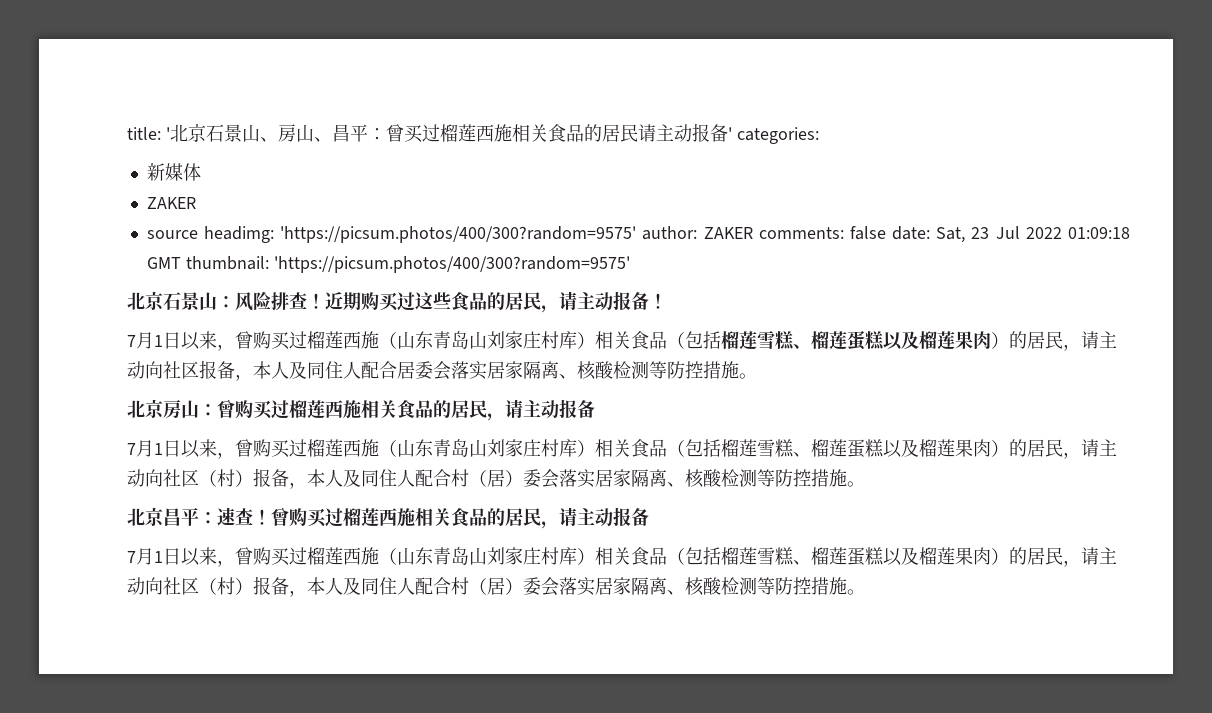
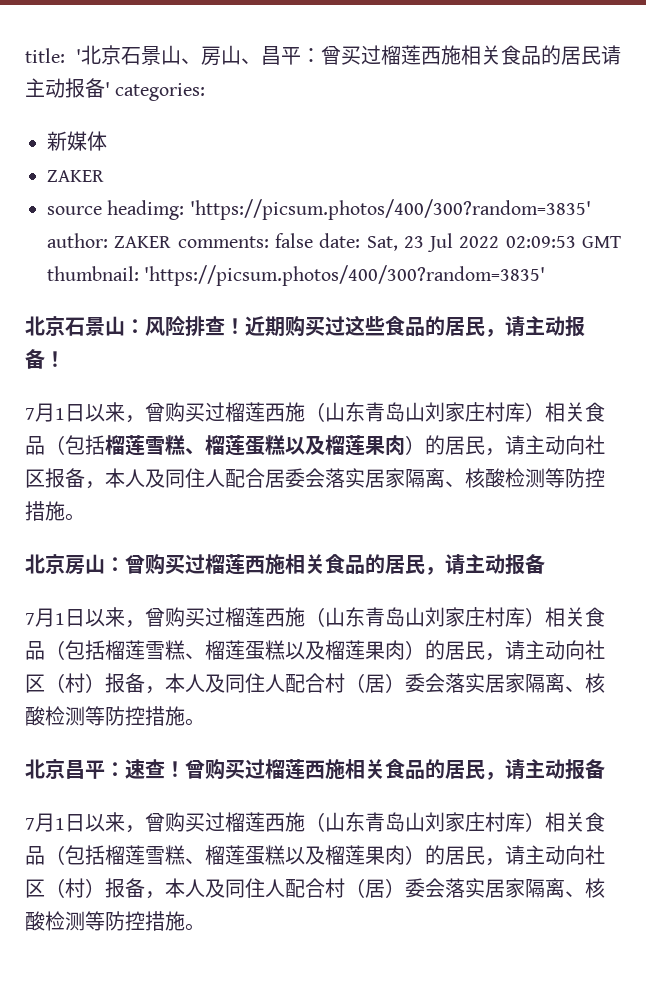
[280,226,637,243] 'https://picsum.photos/400/300?random=9575' -> [189,199,591,220] 'https://picsum.photos/400/300?random=3835'
[1067,227,1130,239] 01:09:18 -> [505,236,576,248] 02:09:53
[273,256,630,273] 'https://picsum.photos/400/300?random=9575' -> [144,265,546,286] 'https://picsum.photos/400/300?random=3835'

